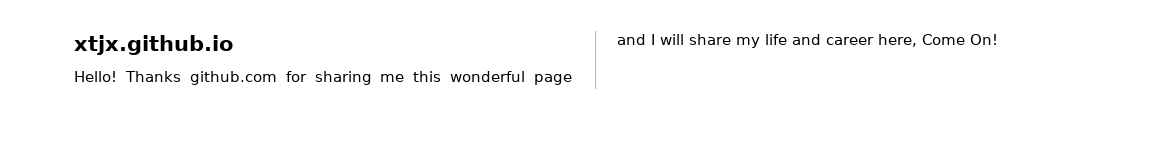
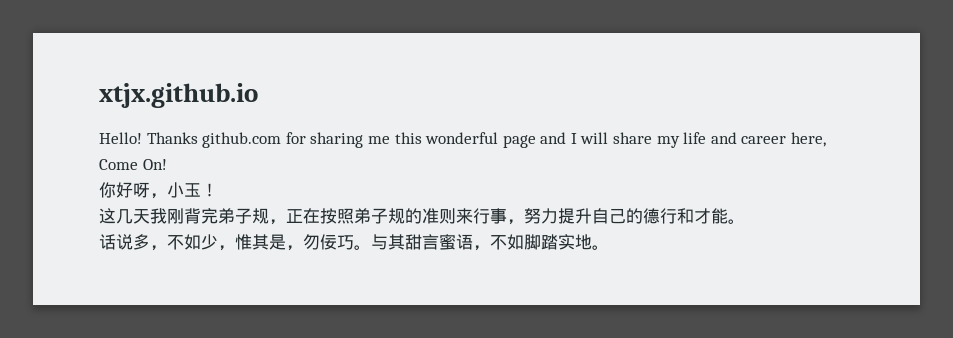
(998, 39) none -> [99,182,218,199] [99,208,745,225] [99,234,609,251] // 你好呀，小玉！ // 这几天我刚背完弟子规，正在按照弟子规的准则来行事，努力提升自己的德行和才能。 // 话说多，不如少，惟其是，勿佞巧。与其甜言蜜语，不如脚踏实地。

